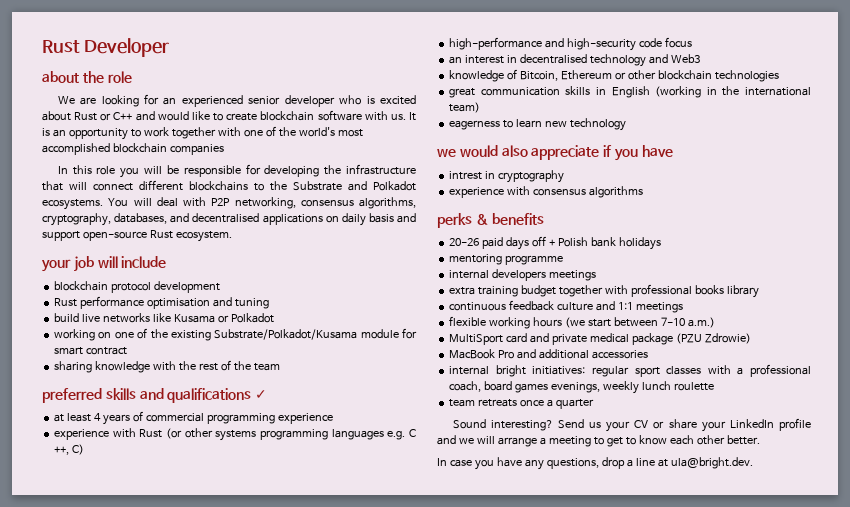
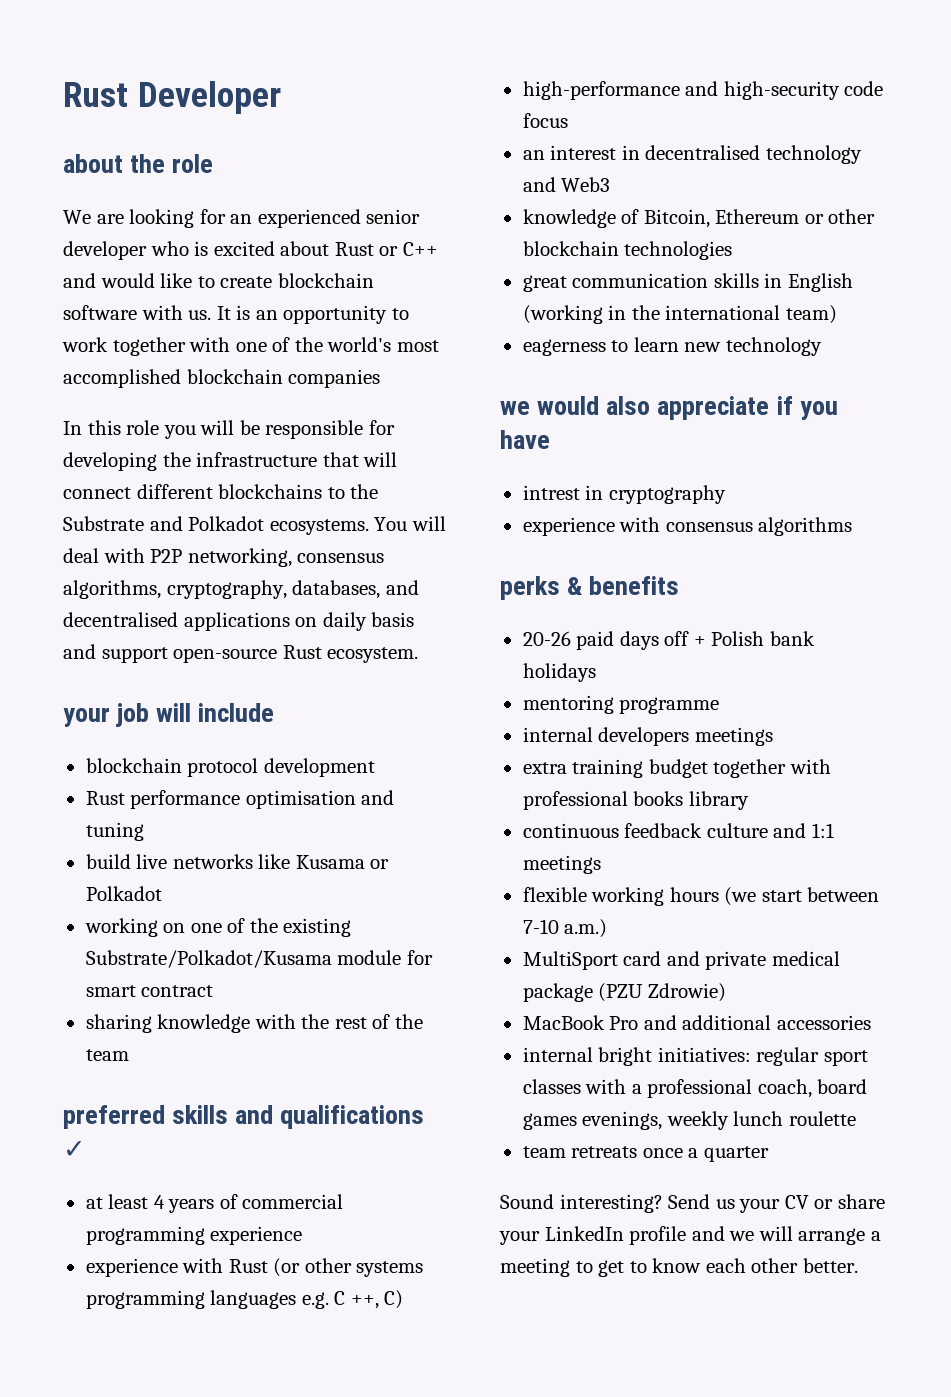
[437,457,753,470] // In case you have any questions, drop a line at ula@bright.dev. -> (858, 1265) none

